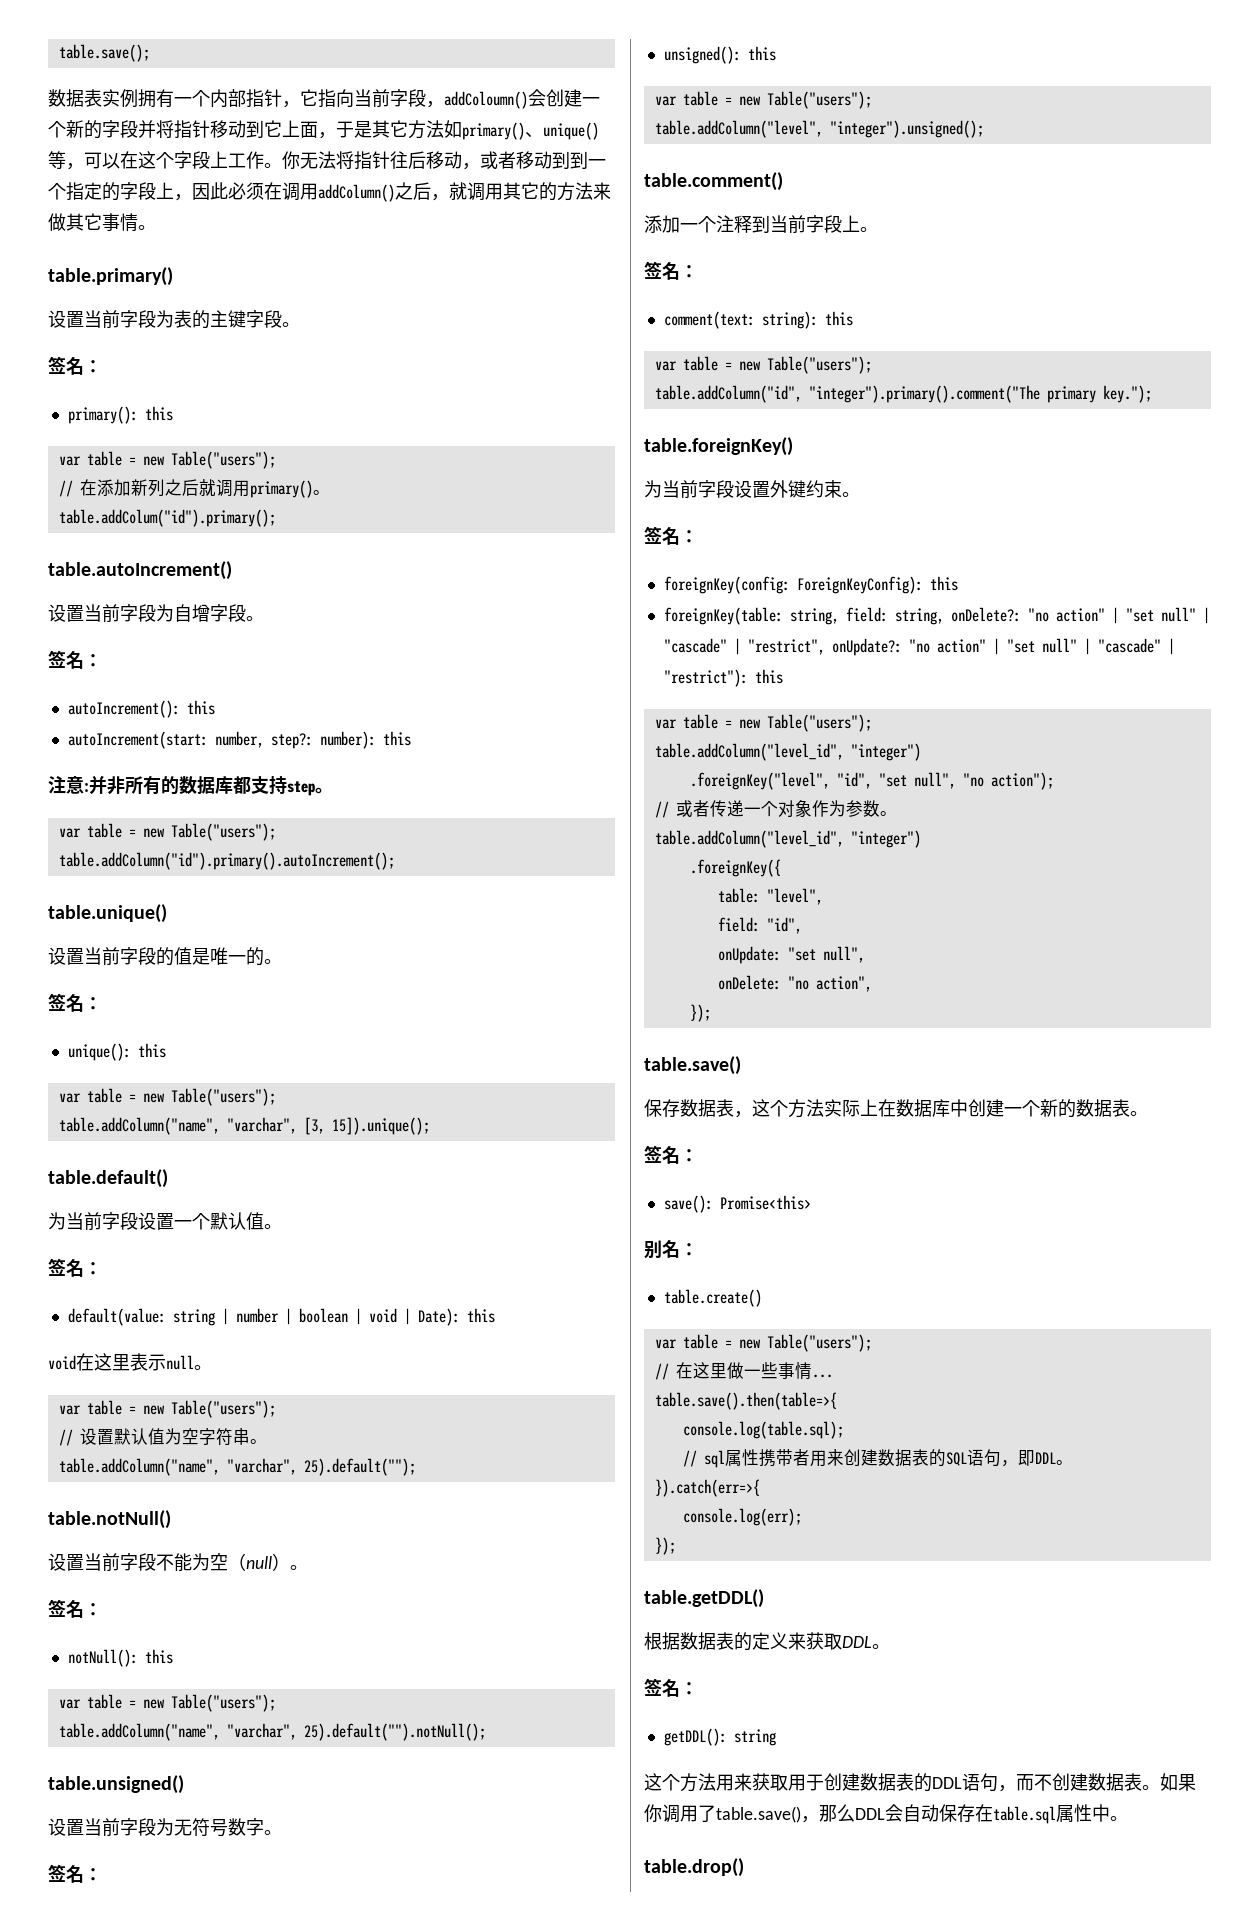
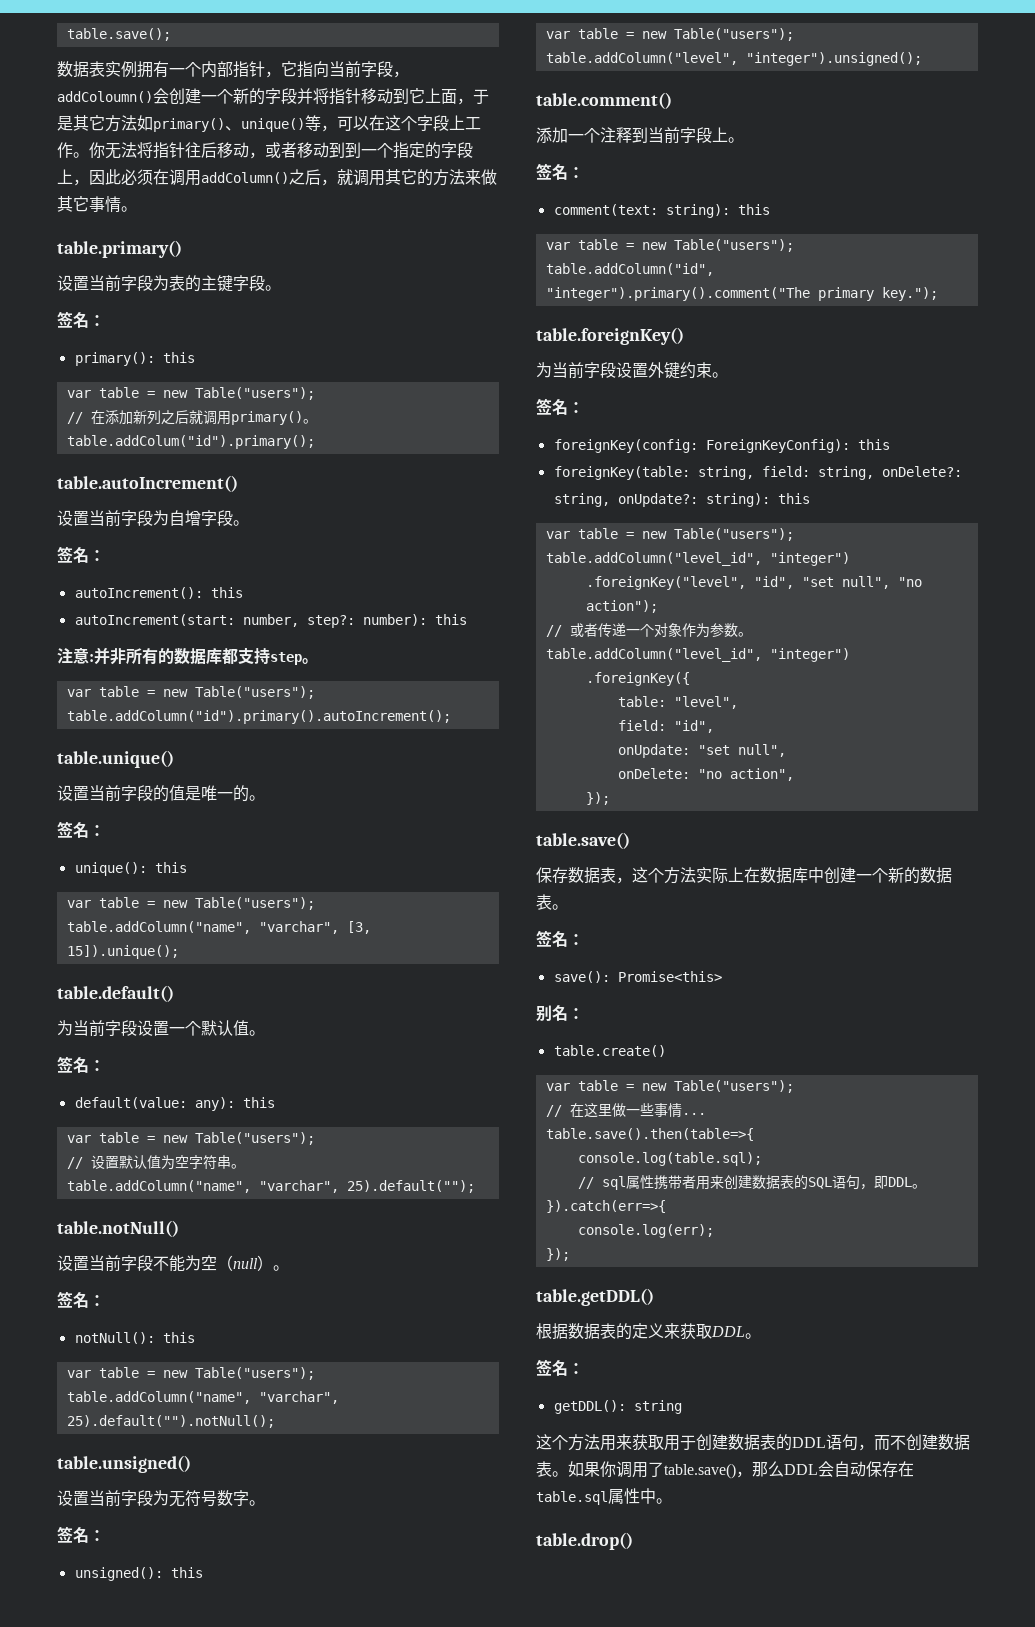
[172,1308,495,1326] [48,1353,212,1371] string | number | boolean | void | Date): this // void在这里表示null。 -> [194,1097,275,1111] any): this
[1027,607,1210,624] [663,638,1175,656] [663,669,748,687] "no action" | "set null" | "cascade" | "restrict", onUpdate?: "no action" | "set null" | "cascade" | "restrict"): -> [553,493,770,507] string, onUpdate?: string):

